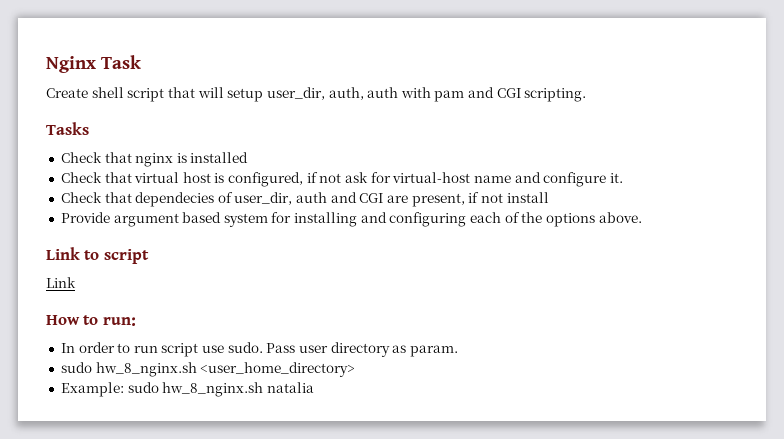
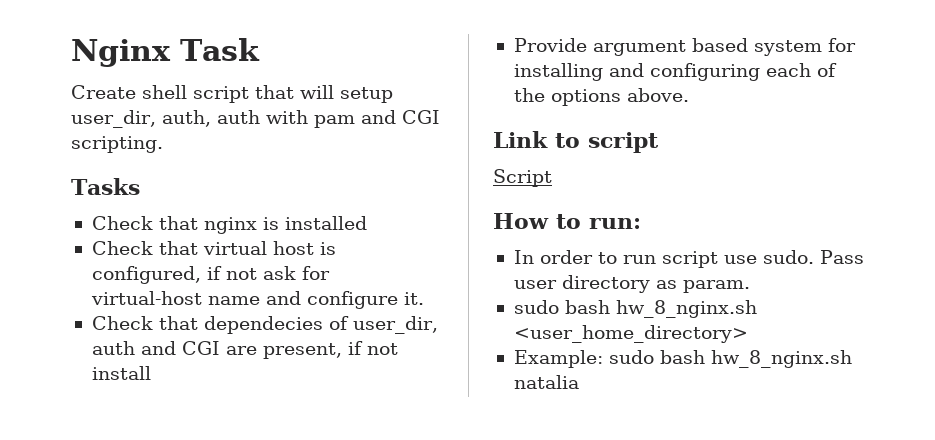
[46,277,76,288] Link -> [493,169,552,187] Script
(92, 367) none -> [564,300,610,314] bash
(159, 387) none -> [659,350,705,364] bash

